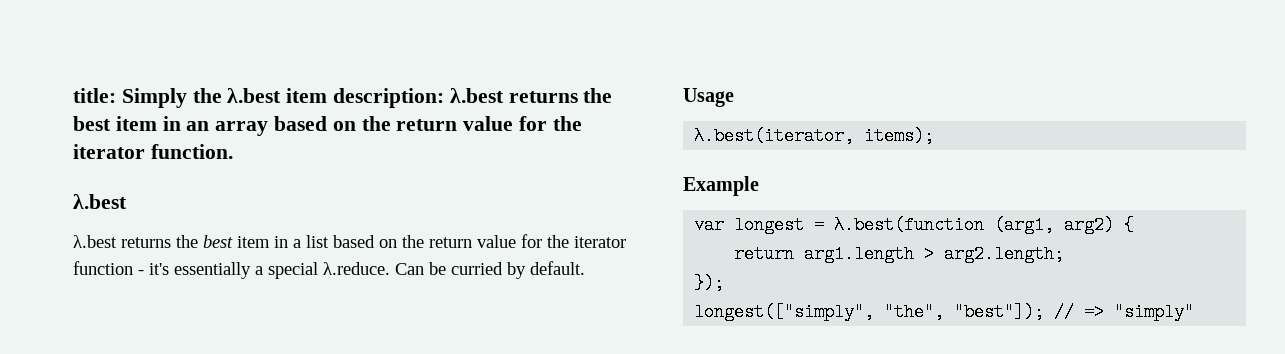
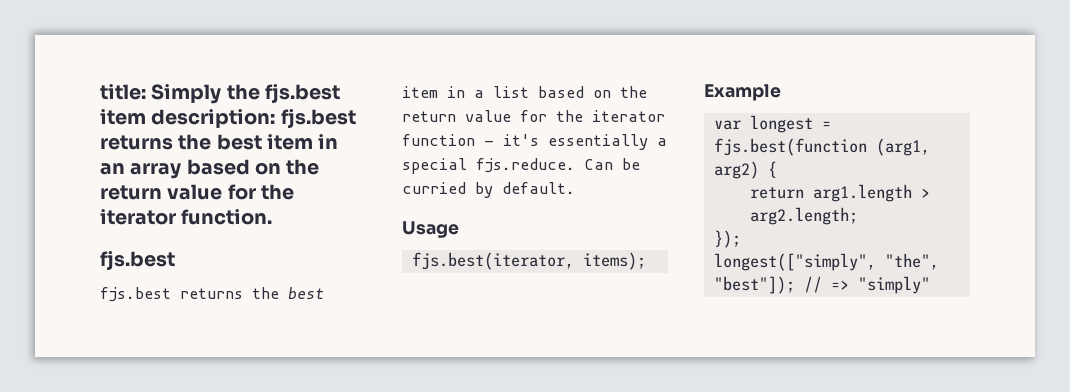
[227,88,282,103] λ.best -> [264,83,340,103] fjs.best
[449,88,504,103] λ.best -> [280,108,356,128] fjs.best
[73,194,127,209] [73,235,117,248] λ.best // λ.best -> [100,250,175,270] [100,287,171,302] fjs.best // fjs.best
[323,262,390,275] λ.reduce. -> [476,158,575,173] fjs.reduce.
[694,127,855,145] λ.best(iterator, -> [411,252,574,270] fjs.best(iterator,
[834,216,985,234] λ.best(function -> [713,138,867,156] fjs.best(function

